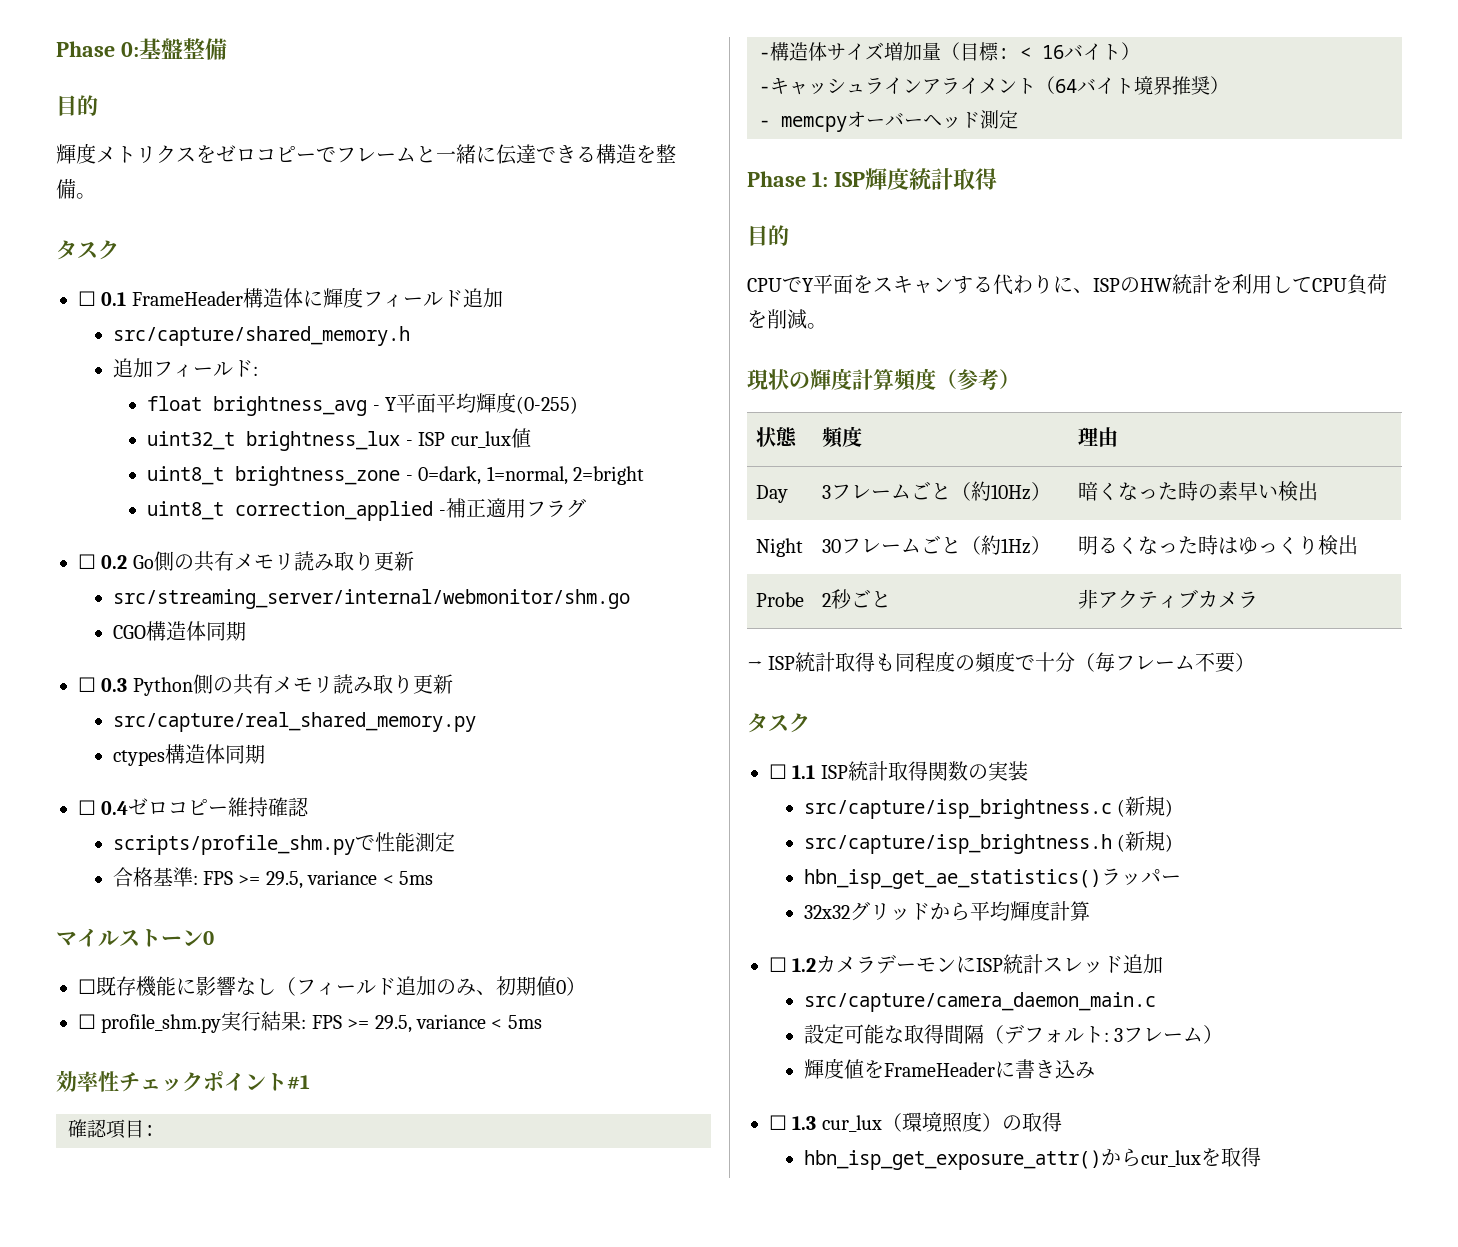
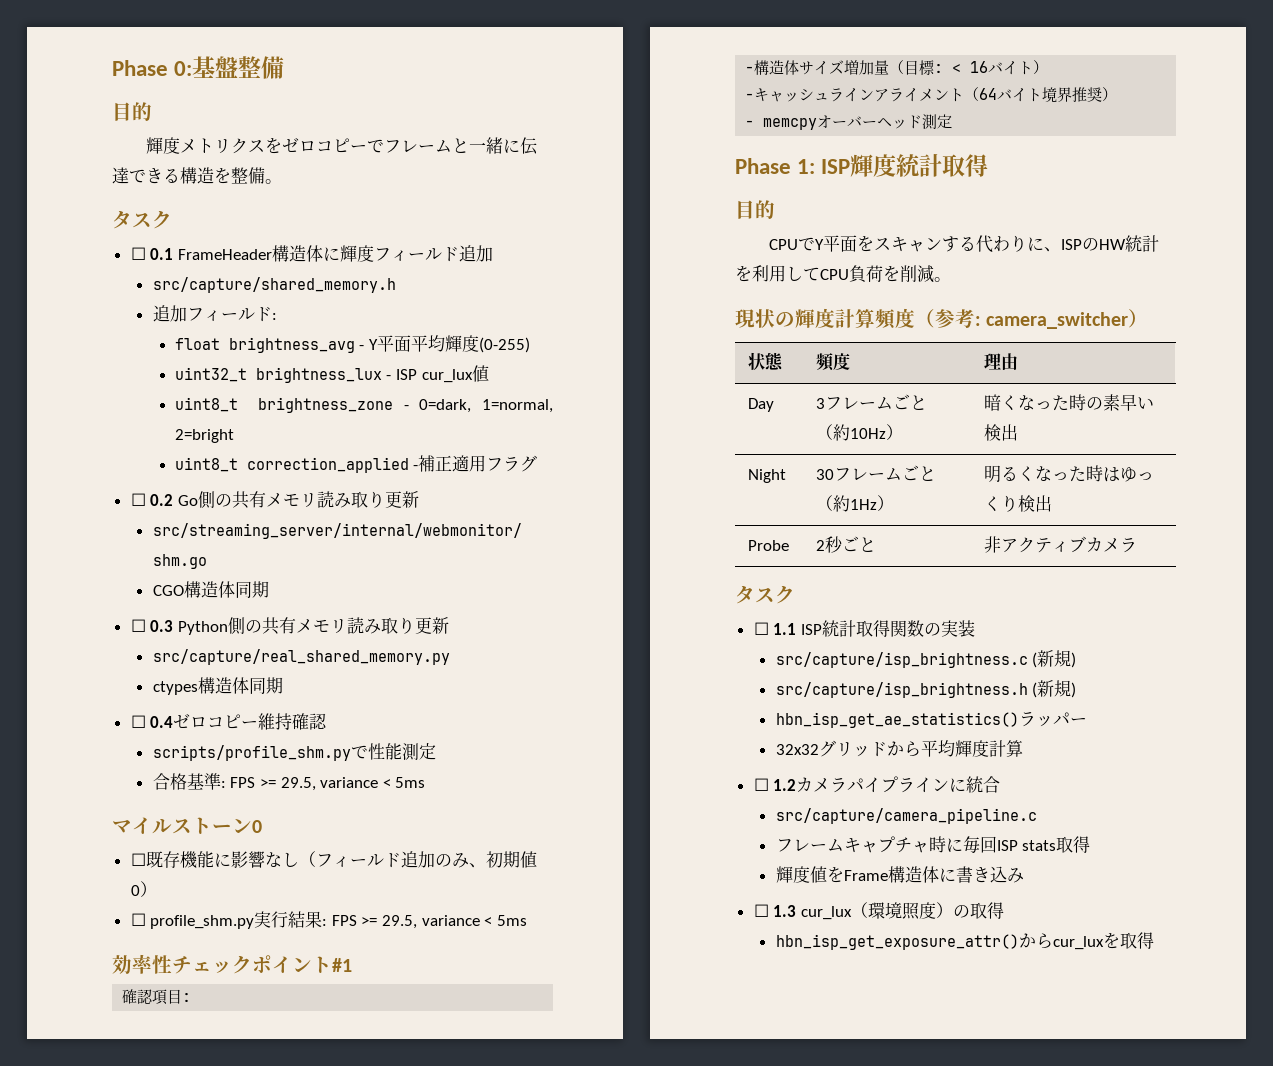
(999, 379) none -> [975,312,1129,329] : camera_switcher
[747,651,1256,673] // → ISP統計取得も同程度の頻度で十分（毎フレーム不要） -> (1138, 545) none
[876,954,1164,974] [803,992,1156,1012] [803,1024,1224,1044] デーモンにISP統計スレッド追加 // src/capture/camera_daemon_main.c // 設定可能な取得間隔（デフォルト: 3フレーム） -> [847,776,1001,793] [775,808,1037,824] [775,836,1091,854] パイプラインに統合 // src/capture/camera_pipeline.c // フレームキャプチャ時に毎回ISP stats取得
[883,1062,995,1077] FrameHeader -> [843,866,939,883] Frame構造体

